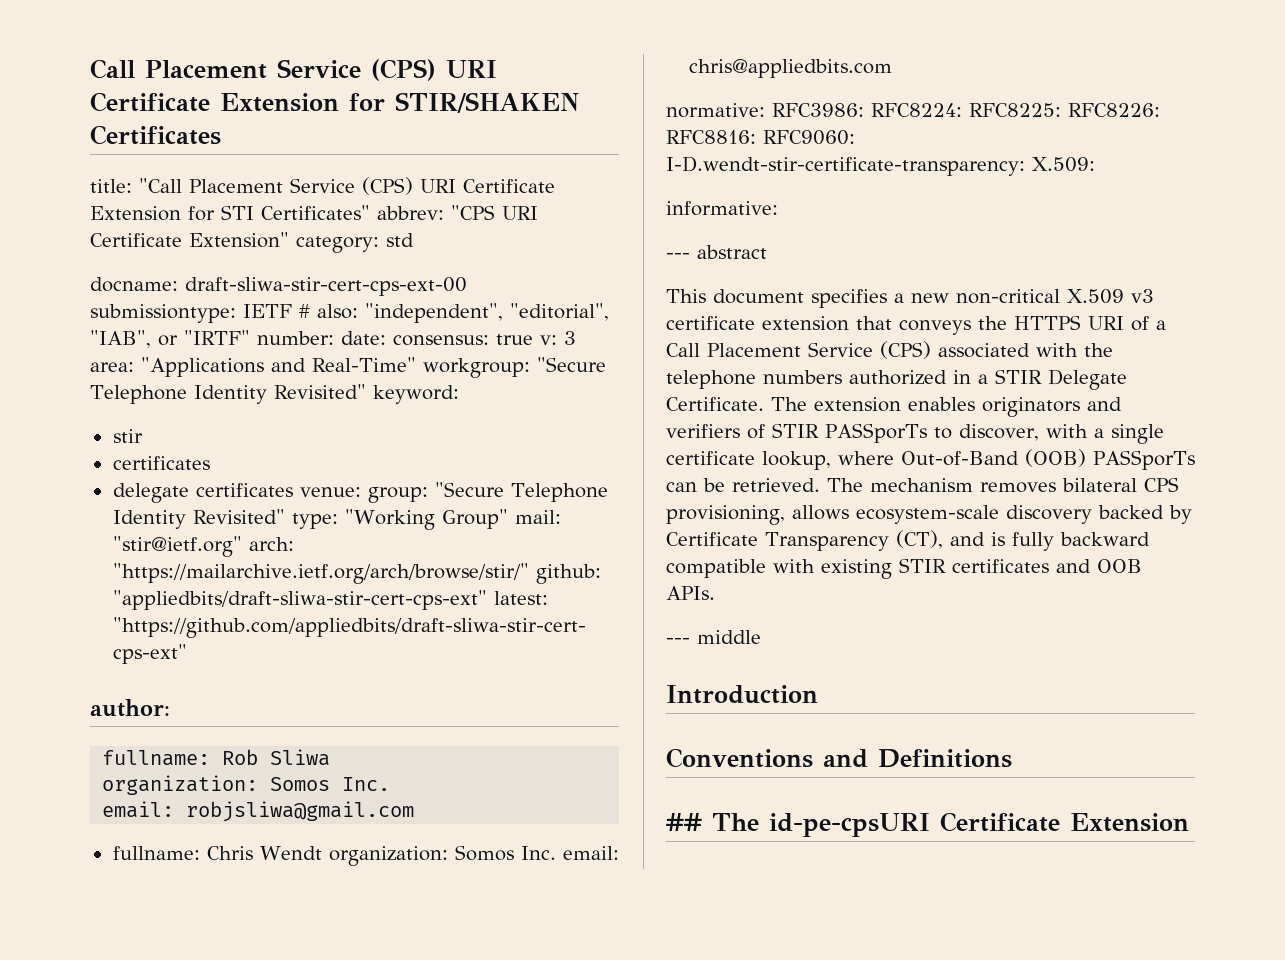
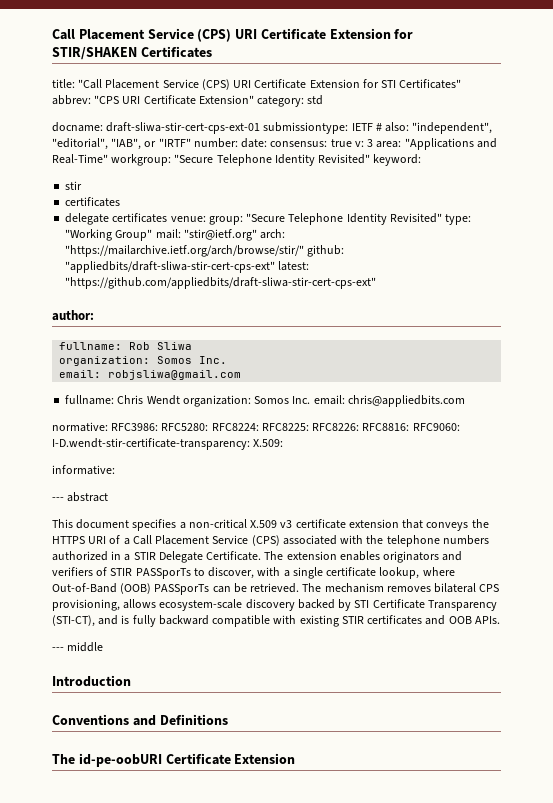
[185,277,467,296] draft-sliwa-stir-cert-cps-ext-00 -> [106,122,261,134] draft-sliwa-stir-cert-cps-ext-01
(864, 110) none -> [161,423,209,431] RFC5280:
[911,293,949,303] new -> (186, 525) none
(1192, 514) none -> [354,600,370,608] STI
[895,530,943,549] (CT), -> [52,615,95,627] (STI-CT),
[666,813,930,837] ## The id-pe-cpsURI -> [52,753,162,767] The id-pe-oobURI

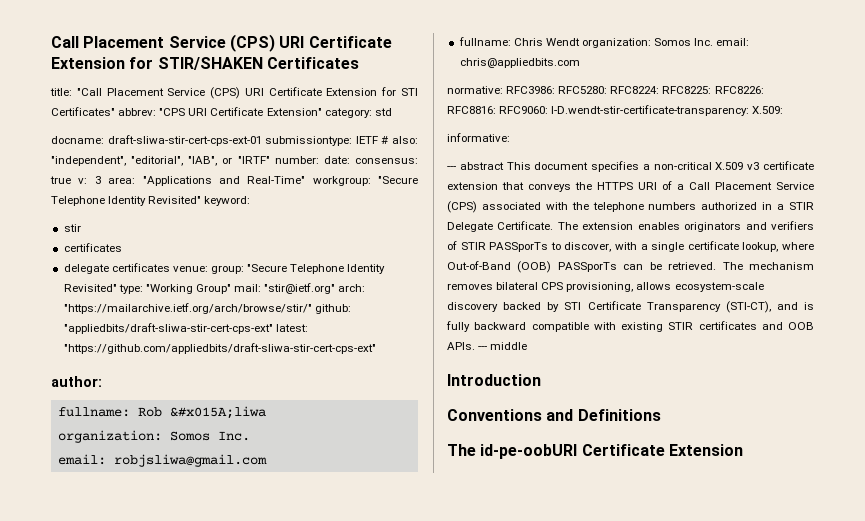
[157,342,193,350] Sliwa -> [169,406,266,419] &#x015A;liwa
(109, 497) // -> (504, 166) none
(500, 620) // -> (475, 346) none

